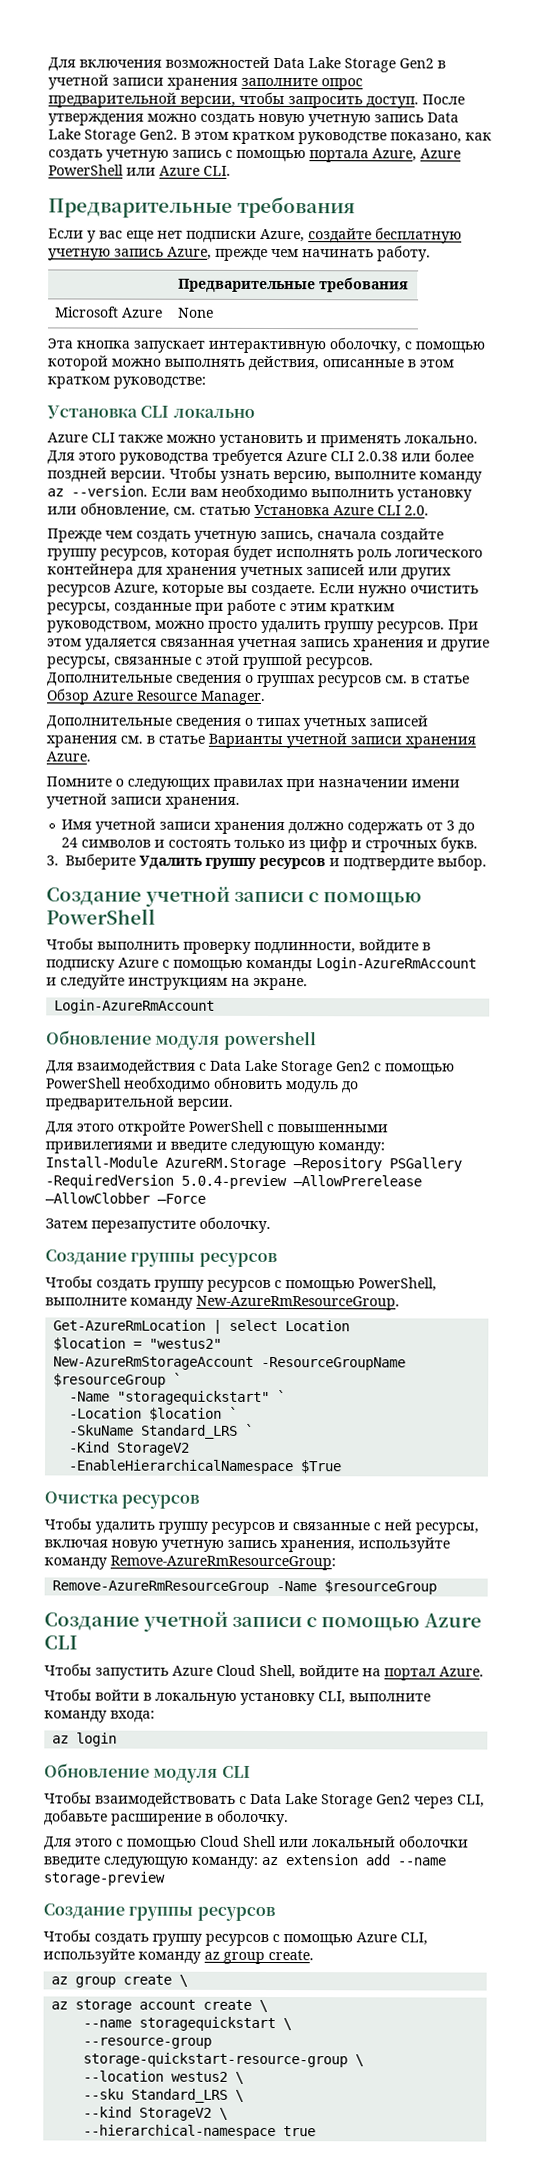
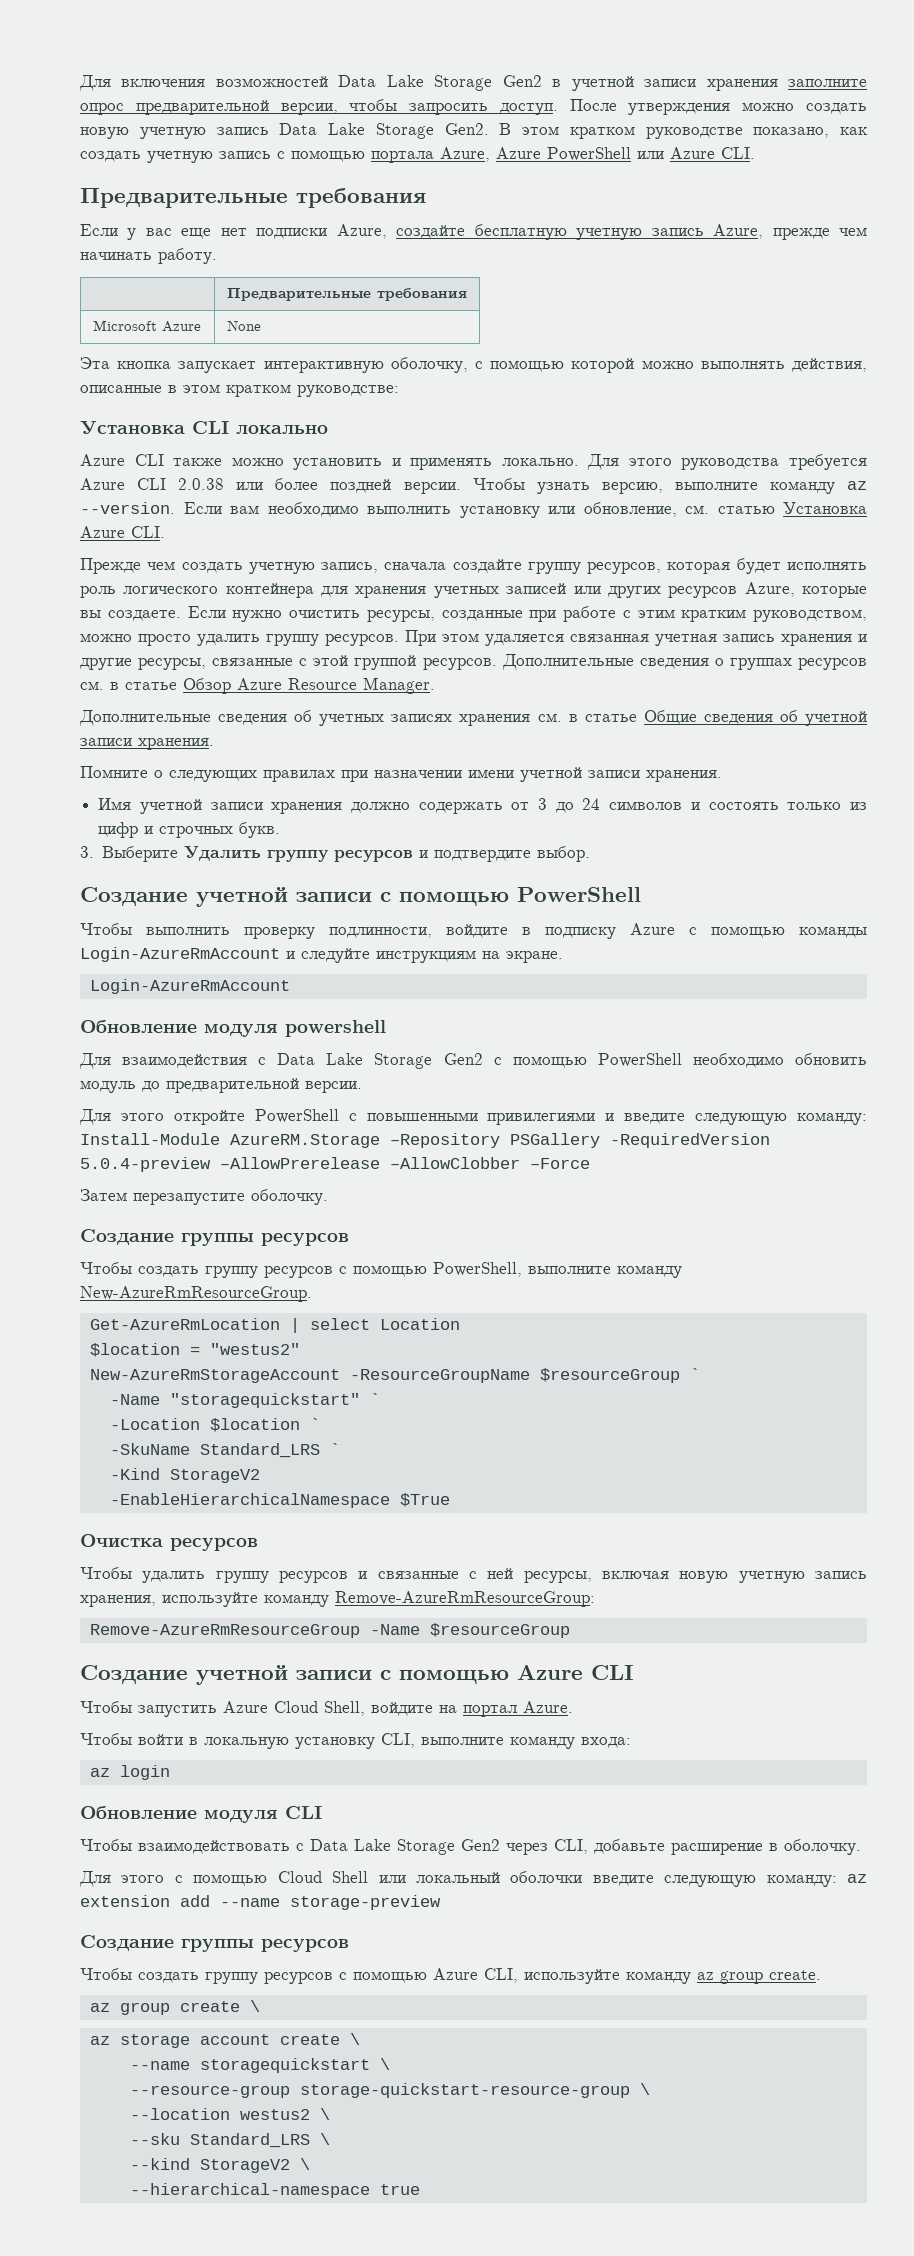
[377,505,429,516] CLI 2.0. -> [131,526,165,538] CLI.
[244,715,428,731] [46,733,476,749] [46,751,91,762] о типах учетных записей хранения см. в статье Варианты учетной записи хранения Azure. -> [294,710,867,726] [80,738,214,750] об учетных записях хранения см. в статье Общие сведения об учетной записи хранения.

